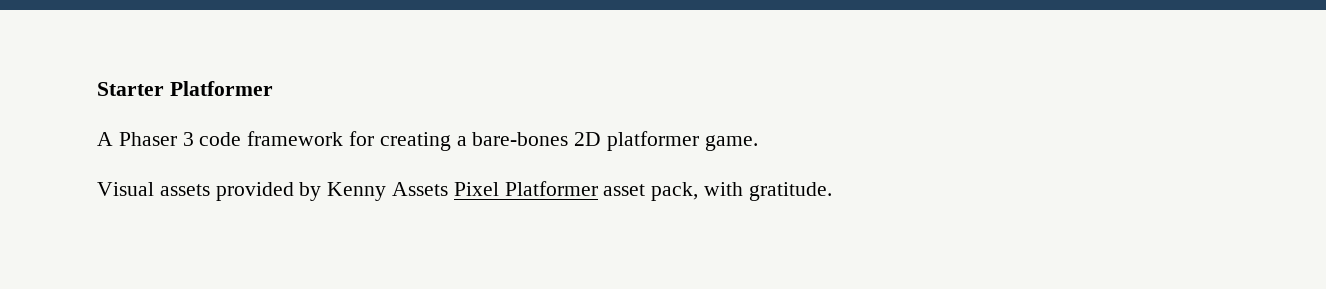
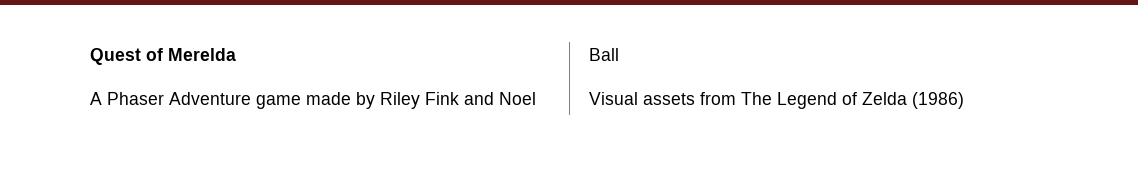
[97,81,273,96] Starter Platformer -> [90,48,236,65] Quest of Merelda
[182,131,758,151] [97,181,832,201] 3 code framework for creating a bare-bones 2D platformer game. // Visual assets provided by Kenny Assets Pixel Platformer asset pack, with gratitude. -> [169,92,536,109] [589,48,619,61] [589,92,964,109] Adventure game made by Riley Fink and Noel Ball // Visual assets from The Legend of Zelda (1986)

